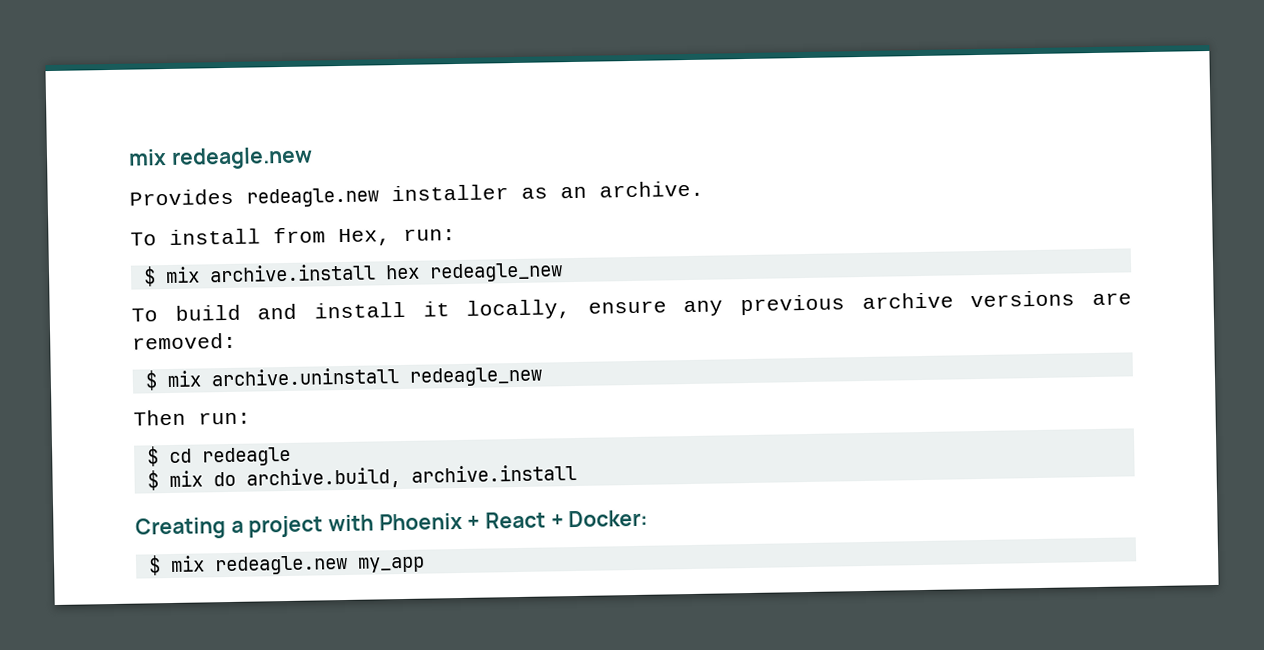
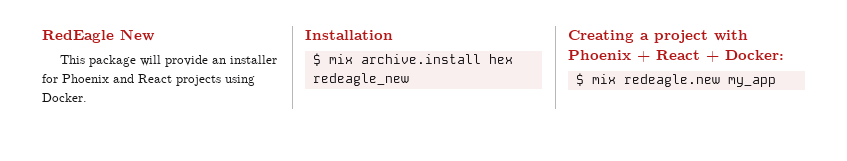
[128,146,313,170] [129,180,704,208] [130,227,456,247] mix redeagle.new // Provides redeagle.new installer as an archive. // To install from Hex, run: -> [42,29,155,43] [60,55,278,67] [42,74,255,86] [42,93,87,102] [305,30,393,40] RedEagle New // This package will provide an installer for Phoenix and React projects using Docker. // Installation
[131,290,1132,322] [132,332,237,350] [144,366,543,391] [133,409,251,426] [146,446,291,467] [146,463,577,491] // To build and install it locally, ensure any previous archive versions are removed: // $ mix archive.uninstall redeagle_new // Then run: // $ cd redeagle // $ mix do archive.build, archive.install -> (409, 79) none

